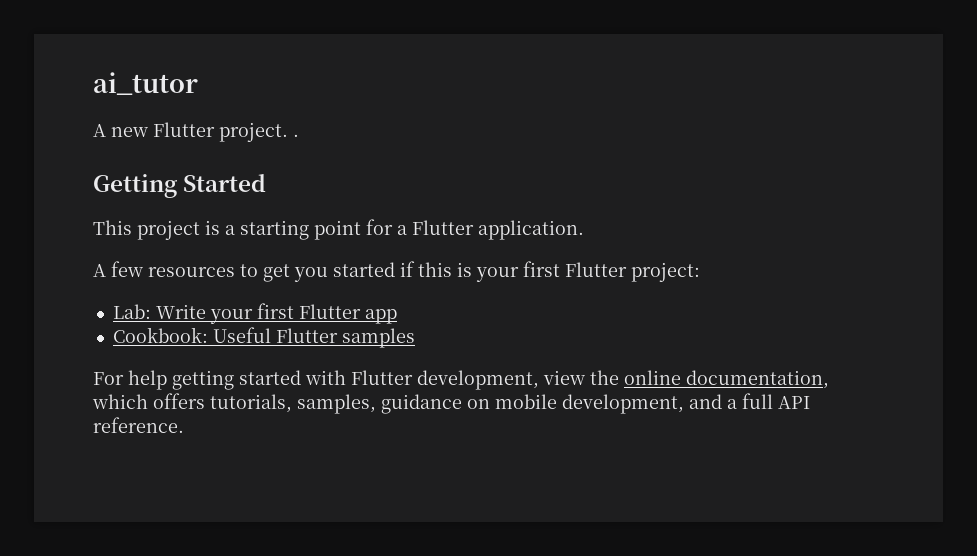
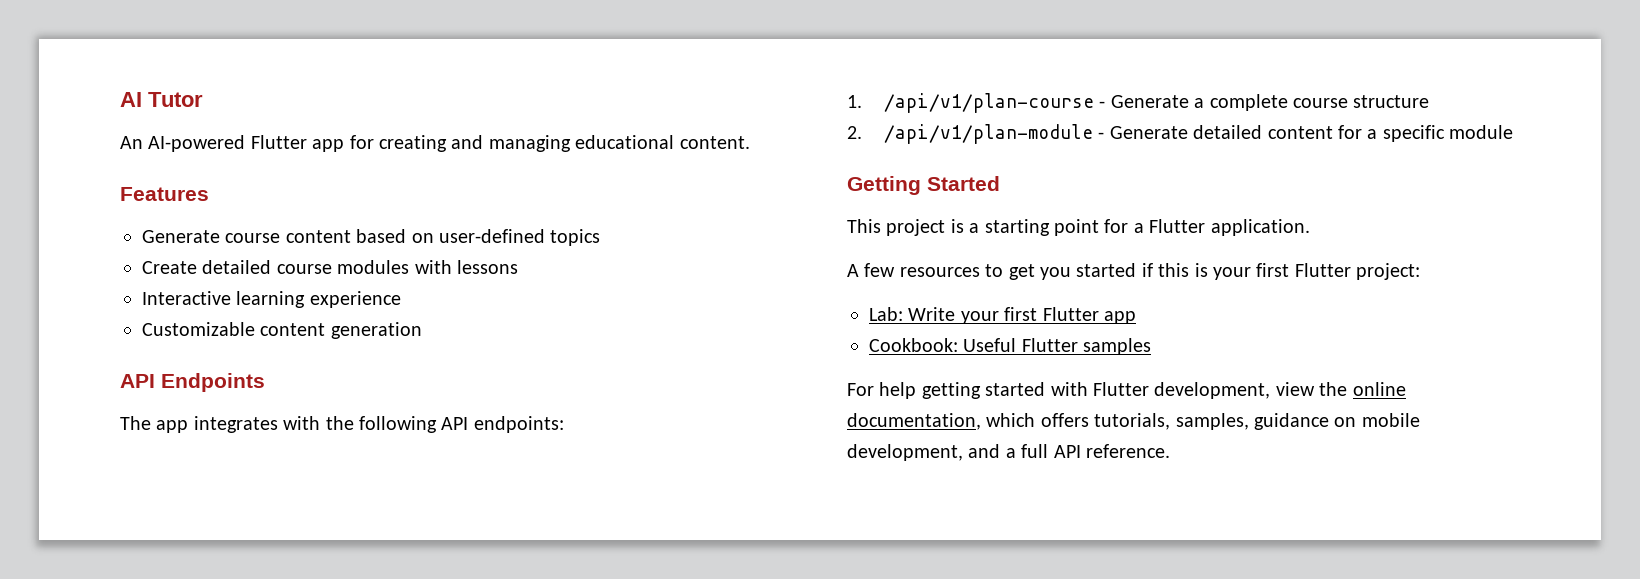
[93,72,198,95] [93,122,299,142] ai_tutor // A new Flutter project. . -> [120,92,203,107] [120,135,750,152] [120,187,209,201] [142,229,601,246] [142,260,518,274] [142,291,401,308] [142,322,422,339] [120,373,265,392] [120,416,564,433] [847,93,1430,113] [847,124,1514,144] AI Tutor // An AI-powered Flutter app for creating and managing educational content. // Features // Generate course content based on user-defined topics // Create detailed course modules with lessons // Interactive learning experience // Customizable content generation // API Endpoints // The app integrates with the following API endpoints: // 1. /api/v1/plan-course - Generate a complete course structure // 2. /api/v1/plan-module - Generate detailed content for a specific module

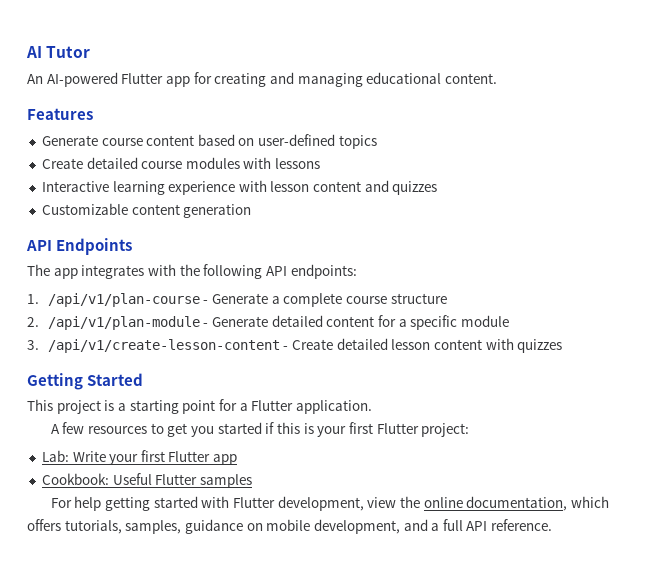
(401, 299) none -> [238,180,438,195] with lesson content and quizzes
(1514, 132) none -> [27,338,563,353] // 3. /api/v1/create-lesson-content - Create detailed lesson content with quizzes

